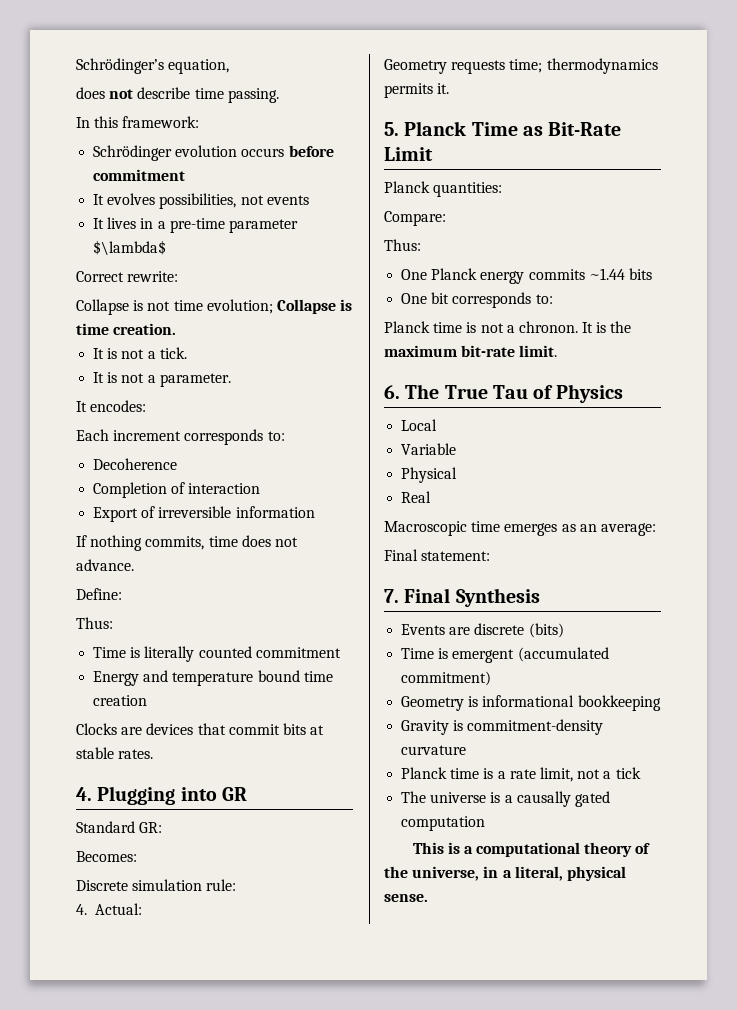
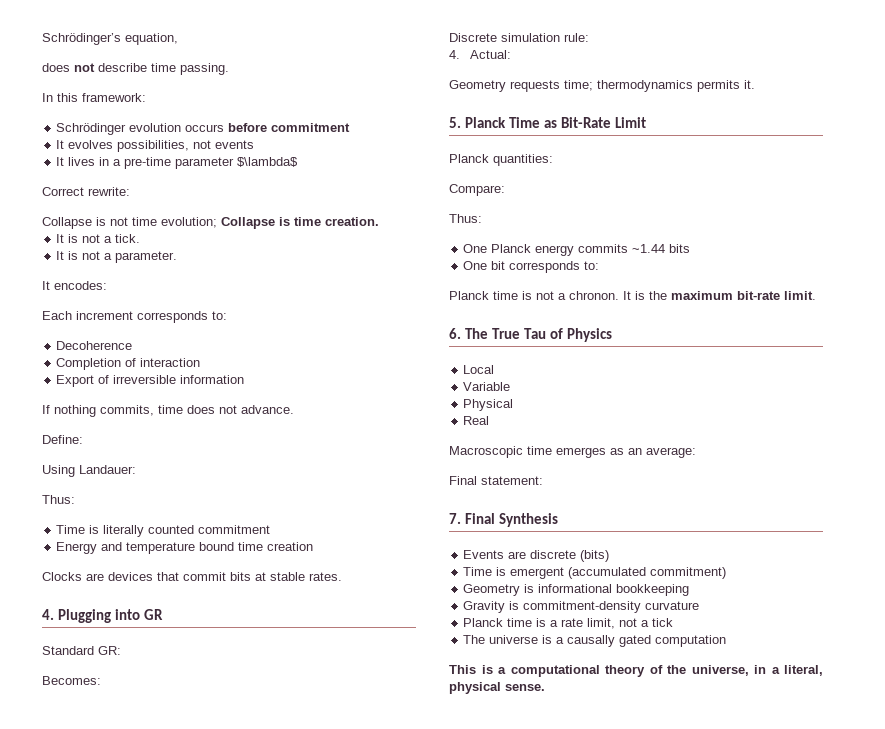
(122, 594) none -> [42,465,136,477] // Using Landauer:

